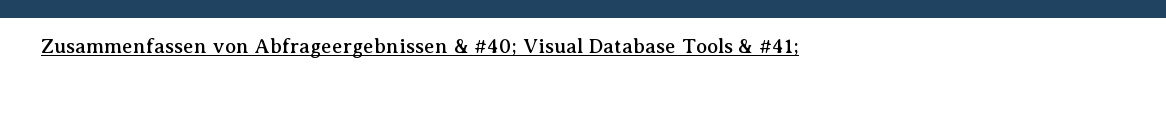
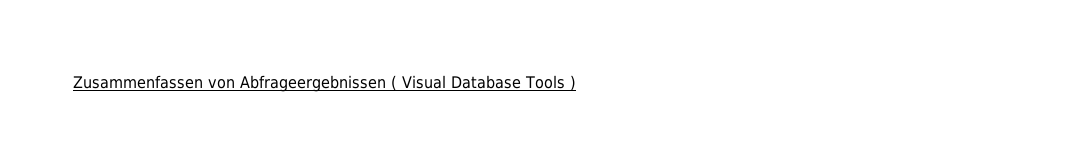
[453,39,518,56] & #40; -> [391,75,397,91] (
[738,39,799,56] & #41; -> [569,75,576,91] )

